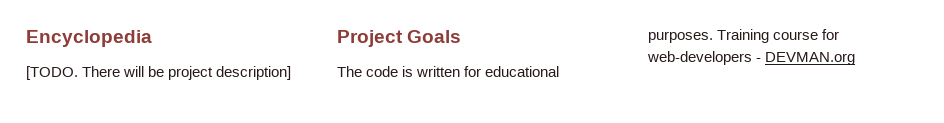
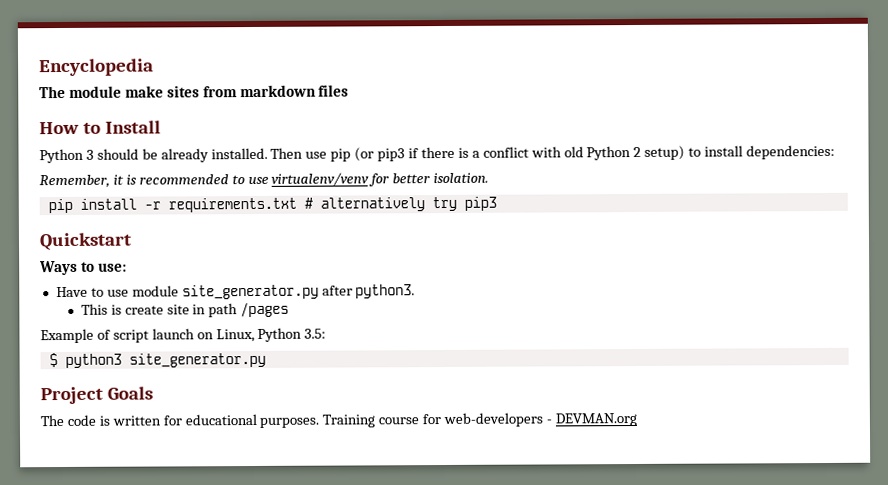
[26,66,292,80] [TODO. There will be project description] -> [39,84,350,99] [39,120,161,135] [39,144,836,164] [39,172,490,189] [47,196,497,214] [39,232,132,251] [39,260,127,276] [55,284,416,300] [80,302,290,318] [40,327,327,344] [48,352,266,368] The module make sites from markdown files // How to Install // Python 3 should be already installed. Then use pip (or pip3 if there is a conflict with old Python 2 setup) to install dependencies: // Remember, it is recommended to use virtualenv/venv for better isolation. // pip install -r requirements.txt # alternatively try pip3 // Quickstart // Ways to use: // Have to use module site_generator.py after python3. // This is create site in path /pages // Example of script launch on Linux, Python 3.5: // $ python3 site_generator.py

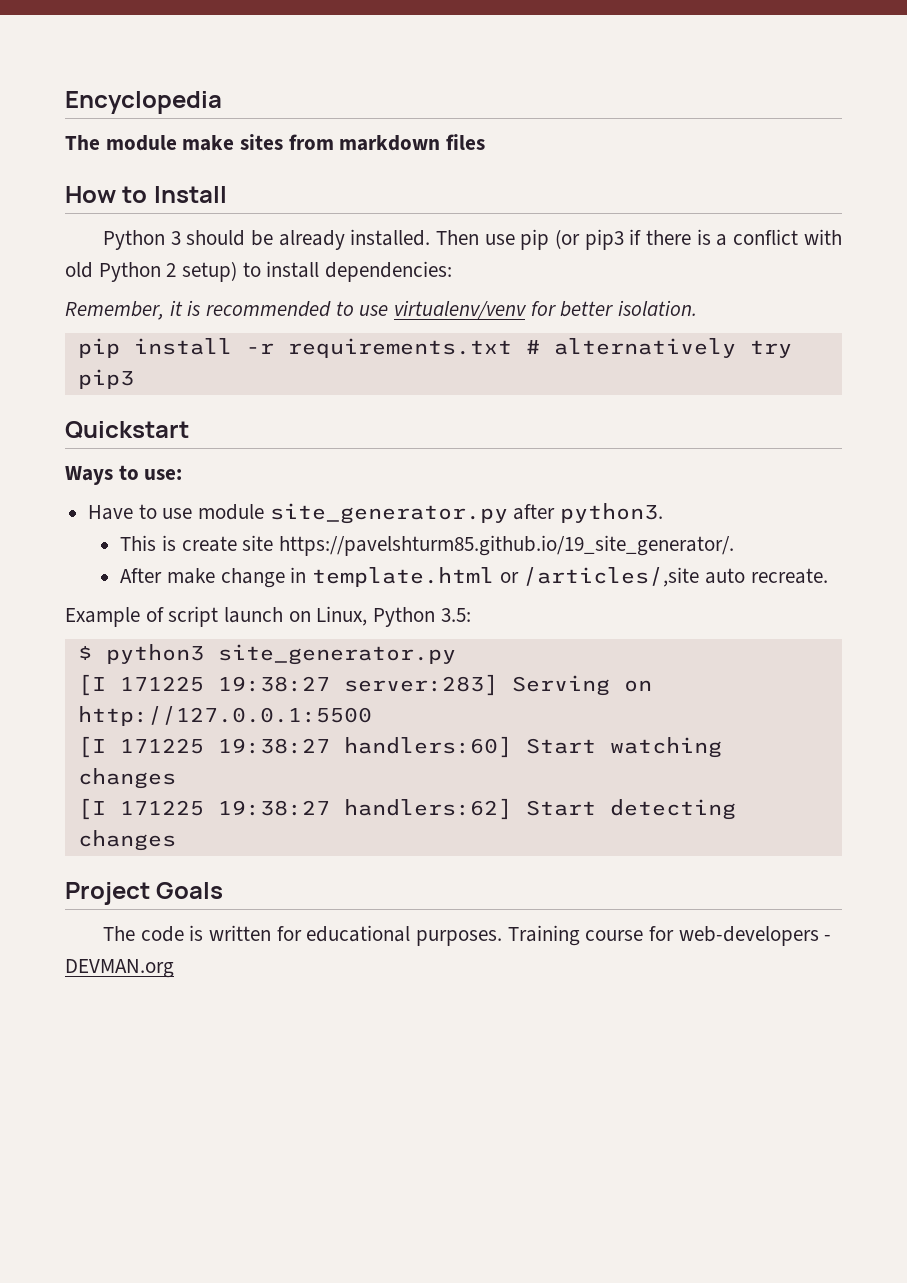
[192,302,290,318] in path /pages -> [279,535,735,556] [120,567,828,588] https://pavelshturm85.github.io/19_site_generator/. // After make change in template.html or /articles/,site auto recreate.
(266, 360) none -> [77,674,652,696] [77,706,372,726] [77,736,722,758] [77,768,176,789] [77,798,736,820] [77,830,176,851] // [I 171225 19:38:27 server:283] Serving on http://127.0.0.1:5500 // [I 171225 19:38:27 handlers:60] Start watching changes // [I 171225 19:38:27 handlers:62] Start detecting changes

